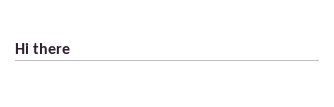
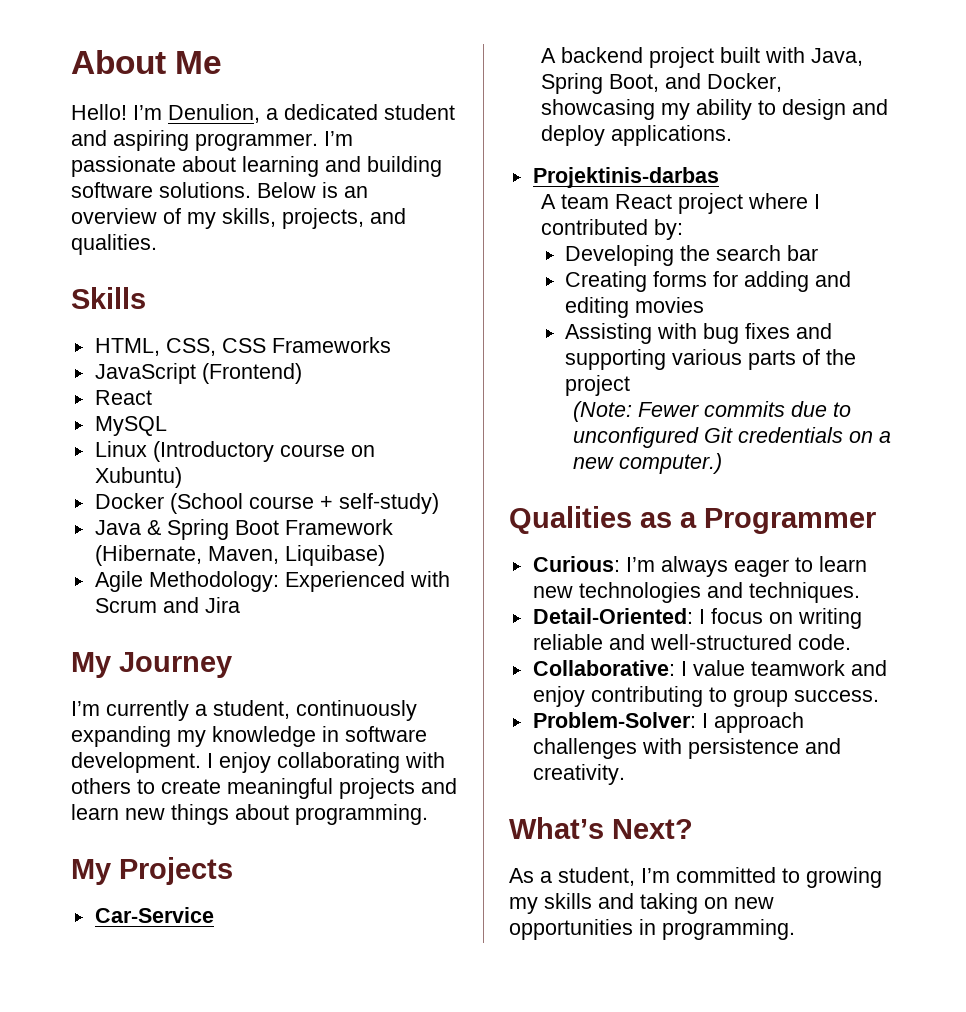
[15,43,71,54] Hi there -> [71,50,223,74] [71,104,455,123] [71,130,353,151] [71,156,442,177] [71,182,368,198] [71,208,406,229] [71,234,157,255] [71,287,146,309] [94,337,391,356] [94,363,302,384] [94,390,152,405] [94,416,167,436] [94,441,375,462] [94,467,182,488] [94,493,439,514] [94,519,393,540] [94,545,385,566] [94,571,450,592] [94,597,240,613] [71,652,232,678] [71,700,417,721] [71,726,427,747] [71,752,445,773] [71,778,457,799] [71,804,428,825] [71,857,233,885] [94,907,214,923] [541,47,864,68] [541,73,783,94] [541,99,889,120] [541,125,733,146] [532,167,719,188] [541,193,821,214] [541,219,684,240] [564,245,818,266] [564,271,851,292] [564,297,704,318] [564,323,832,344] [564,349,856,370] [564,375,630,396] [573,401,852,422] [573,427,892,448] [573,453,723,474] [509,506,876,534] [532,556,867,577] [532,582,860,603] [532,608,862,629] [532,634,851,650] [532,660,887,676] [532,686,879,707] [532,712,804,733] [532,738,841,759] [532,764,625,785] [509,817,693,839] [509,867,882,888] [509,893,774,914] [509,919,795,940] About Me // Hello! I’m Denulion, a dedicated student and aspiring programmer. I’m passionate about learning and building software solutions. Below is an overview of my skills, projects, and qualities. // Skills // HTML, CSS, CSS Frameworks // JavaScript (Frontend) // React // MySQL // Linux (Introductory course on Xubuntu) // Docker (School course + self-study) // Java & Spring Boot Framework (Hibernate, Maven, Liquibase) // Agile Methodology: Experienced with Scrum and Jira // My Journey // I’m currently a student, continuously expanding my knowledge in software development. I enjoy collaborating with others to create meaningful projects and learn new things about programming. // My Projects // Car-Service // A backend project built with Java, Spring Boot, and Docker, showcasing my ability to design and deploy applications. // Projektinis-darbas // A team React project where I contributed by: // Developing the search bar // Creating forms for adding and editing movies // Assisting with bug fixes and supporting various parts of the project // (Note: Fewer commits due to unconfigured Git credentials on a new computer.) // Qualities as a Programmer // Curious: I’m always eager to learn new technologies and techniques. // Detail-Oriented: I focus on writing reliable and well-structured code. // Collaborative: I value teamwork and enjoy contributing to group success. // Problem-Solver: I approach challenges with persistence and creativity. // What’s Next? // As a student, I’m committed to growing my skills and taking on new opportunities in programming.

